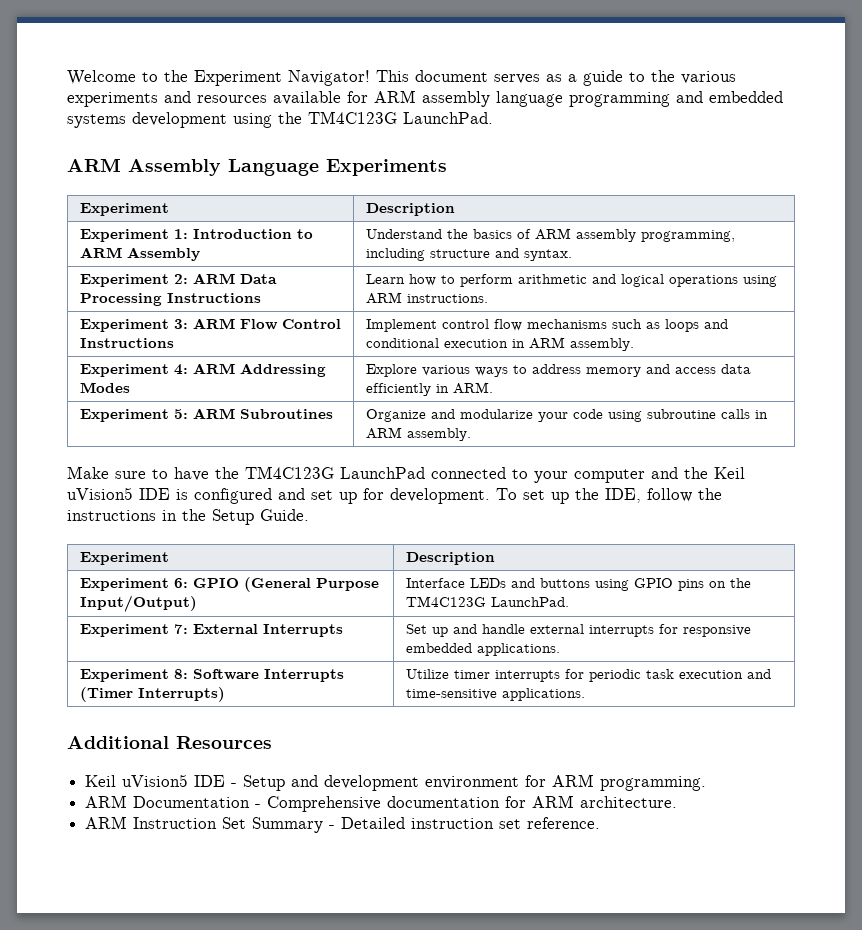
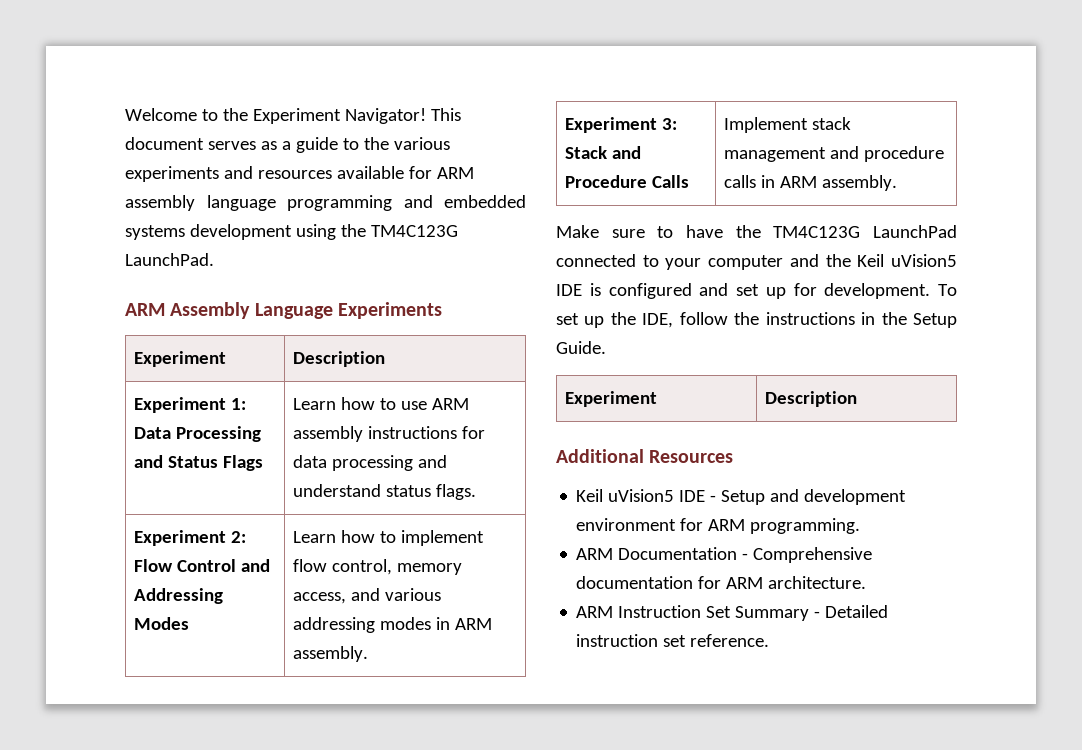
[192,229,313,239] [79,247,200,261] [365,228,735,242] [365,248,572,261] [79,273,277,287] [79,293,261,306] [365,274,777,287] [365,292,488,304] [79,318,341,332] [79,338,174,348] [365,319,728,332] [365,337,634,351] [79,363,326,377] [79,382,130,393] [365,364,751,377] [365,382,493,396] [79,408,333,422] [365,409,716,422] Introduction to ARM Assembly | Understand the basics of ARM assembly programming, including structure and syntax. // Experiment 2: ARM Data Processing Instructions | Learn how to perform arithmetic and logical operations using ARM instructions. // Experiment 3: ARM Flow Control Instructions | Implement control flow mechanisms such as loops and conditional execution in ARM assembly. // Experiment 4: ARM Addressing Modes | Explore various ways to address memory and access data efficiently in ARM. // Experiment 5: ARM Subroutines | Organize and modularize your code using subroutine -> [134,426,262,442] [134,455,264,471] [293,397,470,410] [293,426,486,442] [293,455,448,471] [293,484,477,500] [134,530,247,546] [134,559,271,572] [134,588,224,604] [134,617,190,630] [293,530,485,546] [293,559,463,575] [293,588,442,604] [293,617,493,633] [293,646,369,662] [565,117,678,133] [565,146,642,159] [565,175,690,188] [724,117,852,133] [724,146,945,162] Data Processing and Status Flags | Learn how to use ARM assembly instructions for data processing and understand status flags. // Experiment 2: Flow Control and Addressing Modes | Learn how to implement flow control, memory access, and various addressing modes in ARM assembly. // Experiment 3: Stack and Procedure Calls | Implement stack management and procedure
[79,577,379,592] [79,595,197,612] [405,578,751,591] [405,596,569,607] [79,624,343,637] [405,624,751,637] [405,643,560,656] [79,669,344,682] [79,687,225,702] [405,669,771,682] [405,688,585,701] // Experiment 6: GPIO (General Purpose Input/Output) | Interface LEDs and buttons using GPIO pins on the TM4C123G LaunchPad. // Experiment 7: External Interrupts | Set up and handle external interrupts for responsive embedded applications. // Experiment 8: Software Interrupts (Timer Interrupts) | Utilize timer interrupts for periodic task execution and time-sensitive applications. -> (858, 399) none

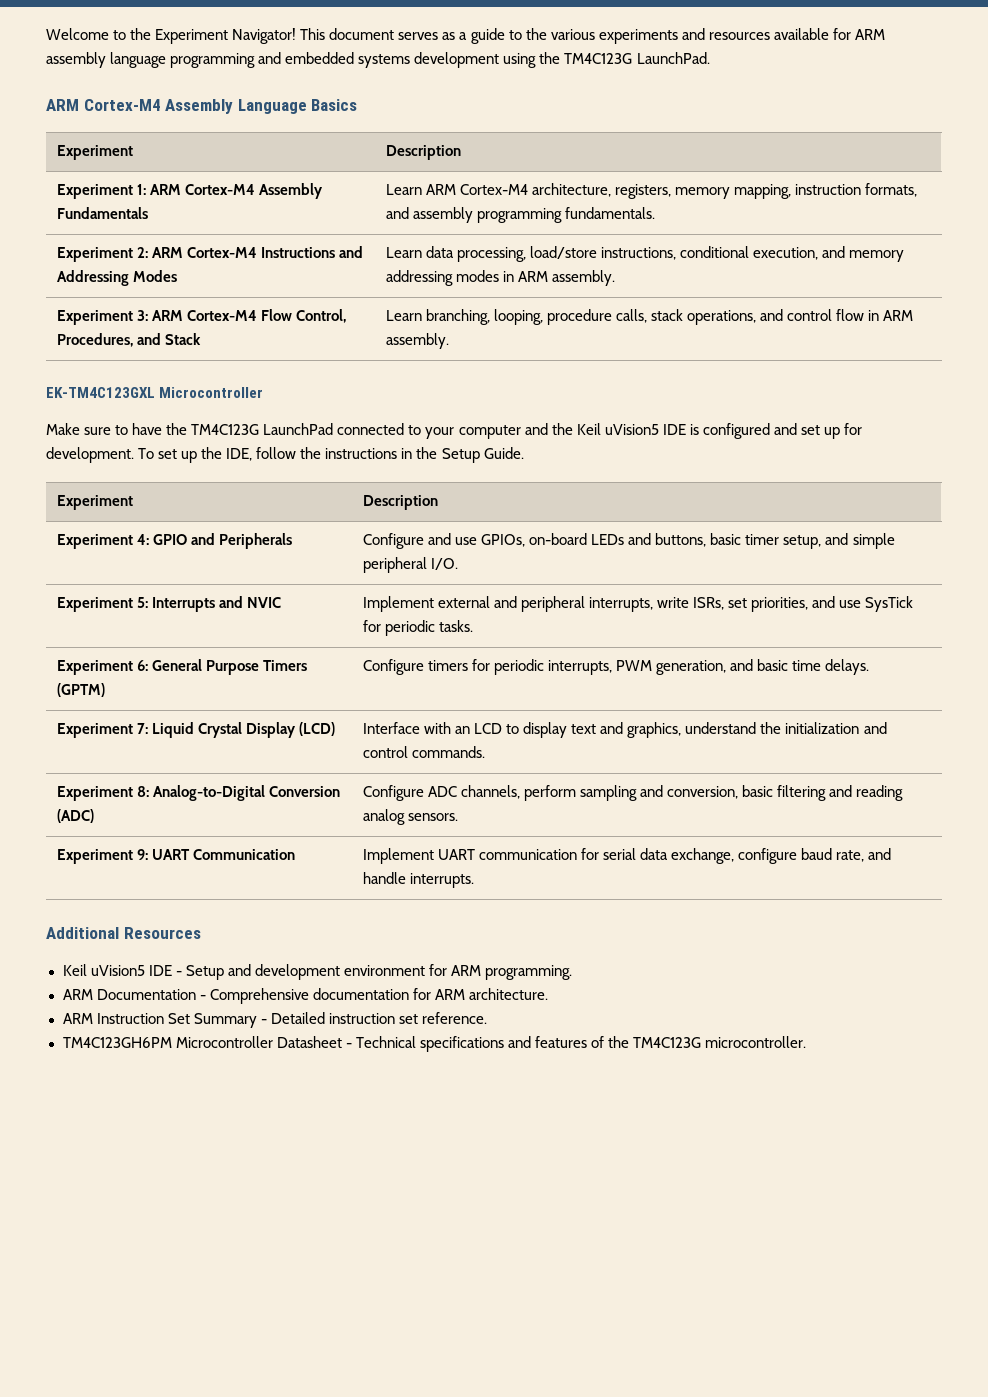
(165, 309) none -> [83,99,161,111] Cortex-M4
[338,302,443,319] Experiments -> [311,99,358,111] Basics
[134,426,262,442] [134,455,264,471] [293,397,470,410] [293,426,486,442] [293,455,448,471] [293,484,477,500] Data Processing and Status Flags | Learn how to use ARM assembly instructions for data processing and understand status flags. -> [150,183,324,199] [56,207,148,219] [385,183,918,199] [385,207,656,223] ARM Cortex-M4 Assembly Fundamentals | Learn ARM Cortex-M4 architecture, registers, memory mapping, instruction formats, and assembly programming fundamentals.
[134,559,237,572] Flow Control -> [152,247,336,258] ARM Cortex-M4 Instructions
[341,530,485,546] [293,559,463,575] [293,588,442,604] how to implement flow control, memory access, and various -> [425,246,905,262] data processing, load/store instructions, conditional execution, and memory
[565,146,642,159] [565,175,690,188] [724,117,852,133] [724,146,945,162] [724,175,898,191] Stack and Procedure Calls | Implement stack management and procedure calls in ARM assembly. -> [152,309,347,323] [56,333,202,347] [385,309,914,325] [385,333,449,349] [46,387,264,398] ARM Cortex-M4 Flow Control, Procedures, and Stack | Learn branching, looping, procedure calls, stack operations, and control flow in ARM assembly. // EK-TM4C123GXL Microcontroller
(858, 399) none -> [56,533,293,549] [362,533,895,549] [362,557,458,573] [56,596,282,612] [362,596,914,612] [362,620,474,636] [56,659,308,675] [56,683,105,697] [362,659,870,675] [56,722,336,738] [362,722,887,738] [362,746,485,758] [56,785,341,801] [56,809,94,823] [362,785,904,801] [362,809,458,825] [56,849,296,864] [362,848,892,864] [362,872,474,888] // Experiment 4: GPIO and Peripherals | Configure and use GPIOs, on-board LEDs and buttons, basic timer setup, and simple peripheral I/O. // Experiment 5: Interrupts and NVIC | Implement external and peripheral interrupts, write ISRs, set priorities, and use SysTick for periodic tasks. // Experiment 6: General Purpose Timers (GPTM) | Configure timers for periodic interrupts, PWM generation, and basic time delays. // Experiment 7: Liquid Crystal Display (LCD) | Interface with an LCD to display text and graphics, understand the initialization and control commands. // Experiment 8: Analog-to-Digital Conversion (ADC) | Configure ADC channels, perform sampling and conversion, basic filtering and reading analog sensors. // Experiment 9: UART Communication | Implement UART communication for serial data exchange, configure baud rate, and handle interrupts.
(770, 640) none -> [62,1036,807,1052] // TM4C123GH6PM Microcontroller Datasheet - Technical specifications and features of the TM4C123G microcontroller.

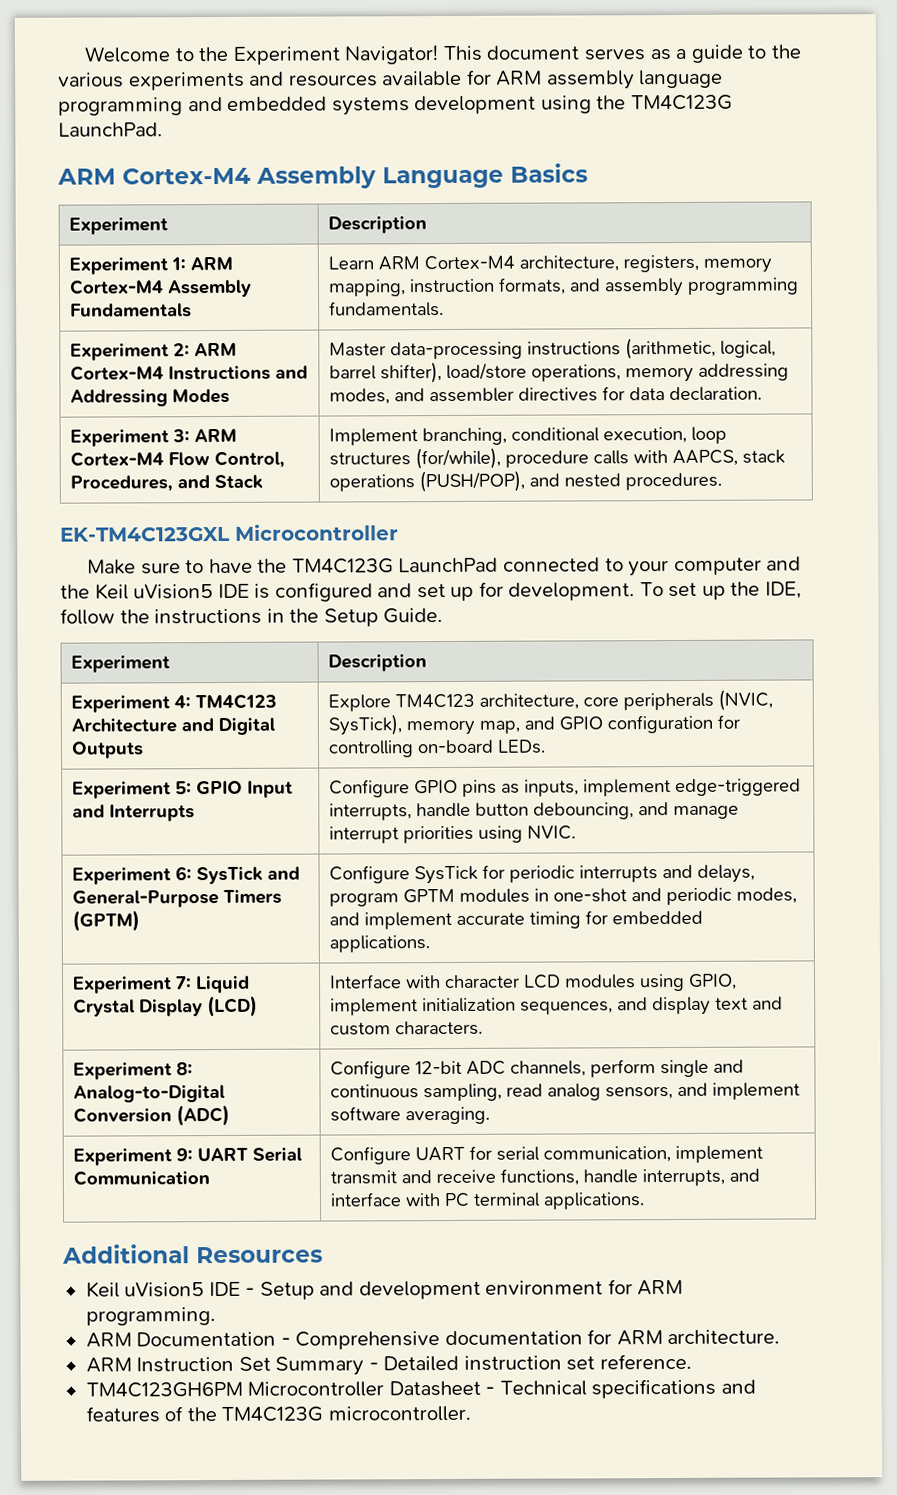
[385,246,905,262] [385,270,616,286] Learn data processing, load/store instructions, conditional execution, and memory addressing modes in ARM assembly. -> [329,337,777,360] [329,362,790,384] [329,386,763,405] Master data-processing instructions (arithmetic, logical, barrel shifter), load/store operations, memory addressing modes, and assembler directives for data declaration.
[385,309,914,325] [385,333,449,349] Learn branching, looping, procedure calls, stack operations, and control flow in ARM assembly. -> [329,426,728,446] [329,447,786,470] [329,470,723,493] Implement branching, conditional execution, loop structures (for/while), procedure calls with AAPCS, stack operations (PUSH/POP), and nested procedures.
[153,533,293,549] [362,533,895,549] [362,557,458,573] [56,596,282,612] [362,596,914,612] [362,620,474,636] GPIO and Peripherals | Configure and use GPIOs, on-board LEDs and buttons, basic timer setup, and simple peripheral I/O. // Experiment 5: Interrupts and NVIC | Implement external and peripheral interrupts, write ISRs, set priorities, and use SysTick for periodic tasks. -> [195,693,278,710] [71,717,276,736] [71,741,145,759] [328,689,774,712] [328,714,741,736] [328,739,547,758] [72,780,294,799] [72,804,196,822] [329,778,802,798] [329,802,740,821] [329,825,577,844] TM4C123 Architecture and Digital Outputs | Explore TM4C123 architecture, core peripherals (NVIC, SysTick), memory map, and GPIO configuration for controlling on-board LEDs. // Experiment 5: GPIO Input and Interrupts | Configure GPIO pins as inputs, implement edge-triggered interrupts, handle button debouncing, and manage interrupt priorities using NVIC.
[152,659,260,675] General Purpose -> [196,866,301,885] [72,890,220,908] SysTick and General-Purpose
[427,659,870,675] timers for periodic interrupts, PWM generation, and basic time delays. -> [414,864,756,885] [329,887,798,907] [329,910,704,930] [329,935,431,953] SysTick for periodic interrupts and delays, program GPTM modules in one-shot and periodic modes, and implement accurate timing for embedded applications.
[455,722,887,738] [362,746,485,758] an LCD to display text and graphics, understand the initialization and control commands. -> [444,973,738,992] [330,996,784,1016] [330,1020,484,1036] character LCD modules using GPIO, implement initialization sequences, and display text and custom characters.
(424, 793) none -> [415,1060,463,1075] 12-bit
[580,785,904,801] [362,809,458,825] sampling and conversion, basic filtering and reading analog sensors. -> [660,1059,745,1078] [330,1082,801,1102] [330,1106,491,1125] single and continuous sampling, read analog sensors, and implement software averaging.
(191, 854) none -> [252,1147,303,1162] Serial
[362,848,892,864] [362,872,474,888] Implement UART communication for serial data exchange, configure baud rate, and handle interrupts. -> [330,1145,764,1165] [330,1168,761,1187] [330,1192,646,1210] Configure UART for serial communication, implement transmit and receive functions, handle interrupts, and interface with PC terminal applications.

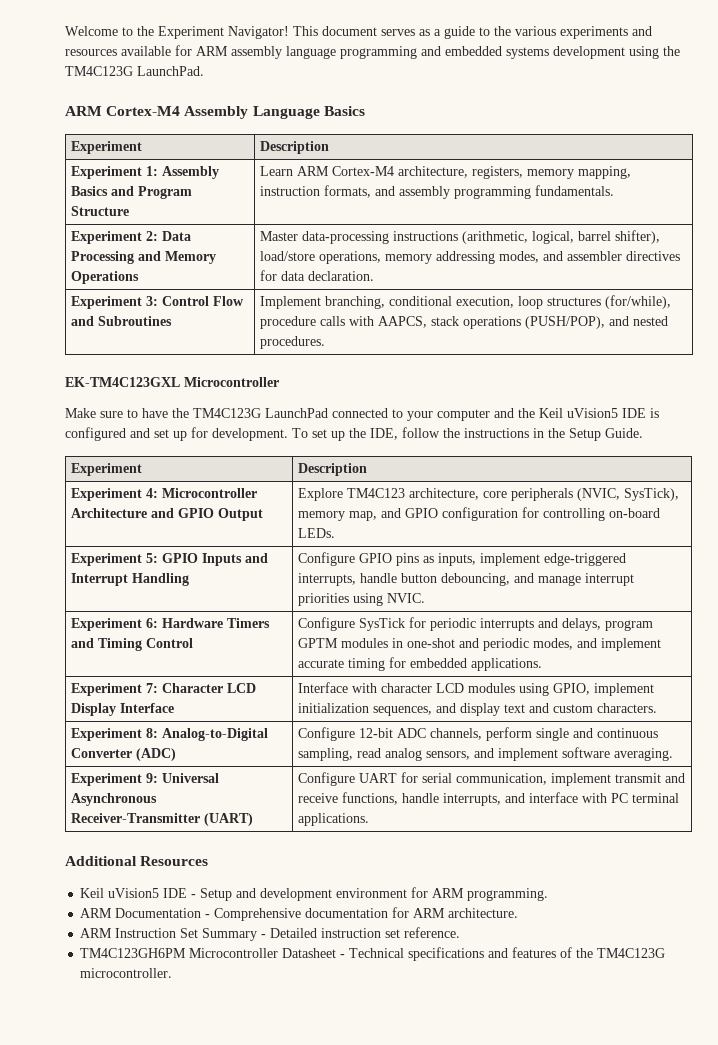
[190,256,234,271] [69,279,253,298] [70,303,193,318] ARM Cortex-M4 Assembly Fundamentals -> [162,166,220,179] [71,186,193,199] [71,206,130,216] Assembly Basics and Program Structure
[194,342,238,357] [70,365,309,381] [70,388,231,407] ARM Cortex-M4 Instructions and Addressing Modes -> [162,231,192,241] [71,251,217,264] [71,271,140,284] Data Processing and Memory Operations
[194,428,238,443] [70,450,286,469] [70,474,264,492] ARM Cortex-M4 Flow Control, Procedures, and Stack -> [162,296,245,306] [71,316,173,326] Control Flow and Subroutines
[195,693,278,710] TM4C123 -> [162,488,258,498] Microcontroller
[218,717,276,736] [71,741,145,759] Digital Outputs -> [178,508,264,521] GPIO Output
[247,780,294,798] [72,804,196,822] Input and Interrupts -> [202,553,269,566] [71,573,190,586] Inputs and Interrupt Handling
[196,866,301,885] [72,889,283,908] [72,910,141,932] SysTick and General-Purpose Timers (GPTM) -> [162,618,271,628] [71,638,194,651] Hardware Timers and Timing Control
[195,975,251,994] [73,995,259,1018] Liquid Crystal Display (LCD) -> [162,683,257,693] [71,703,175,716] Character LCD Display Interface
[73,1107,173,1123] Conversion -> [71,748,133,758] Converter
[197,1147,303,1162] [73,1170,211,1186] UART Serial Communication -> [162,773,220,783] [71,793,158,806] [71,813,254,826] Universal Asynchronous Receiver-Transmitter (UART)

